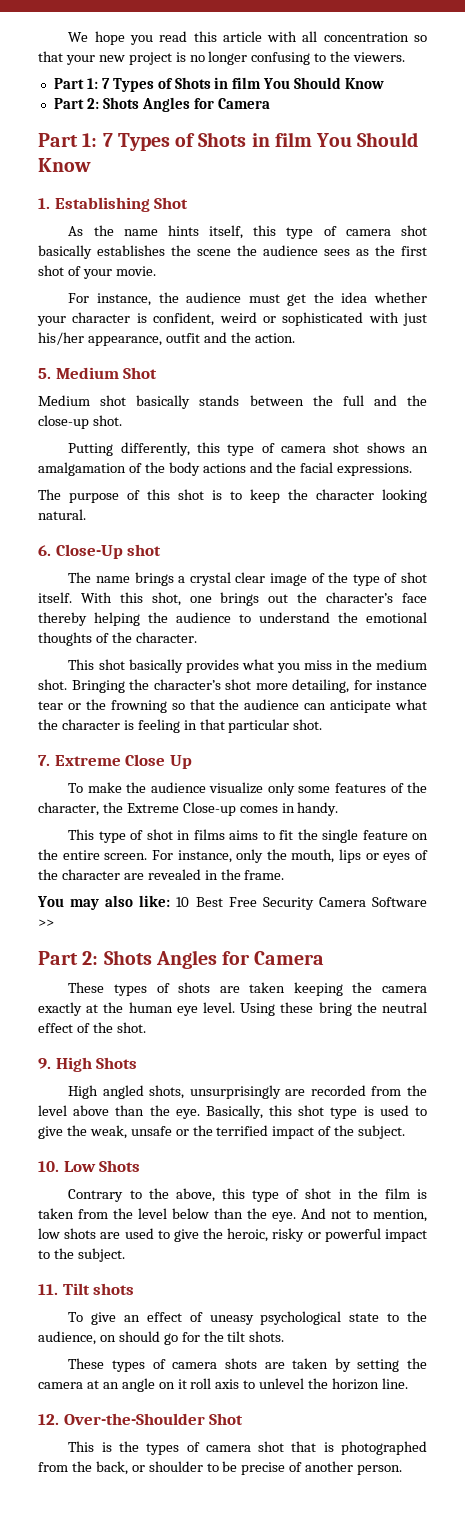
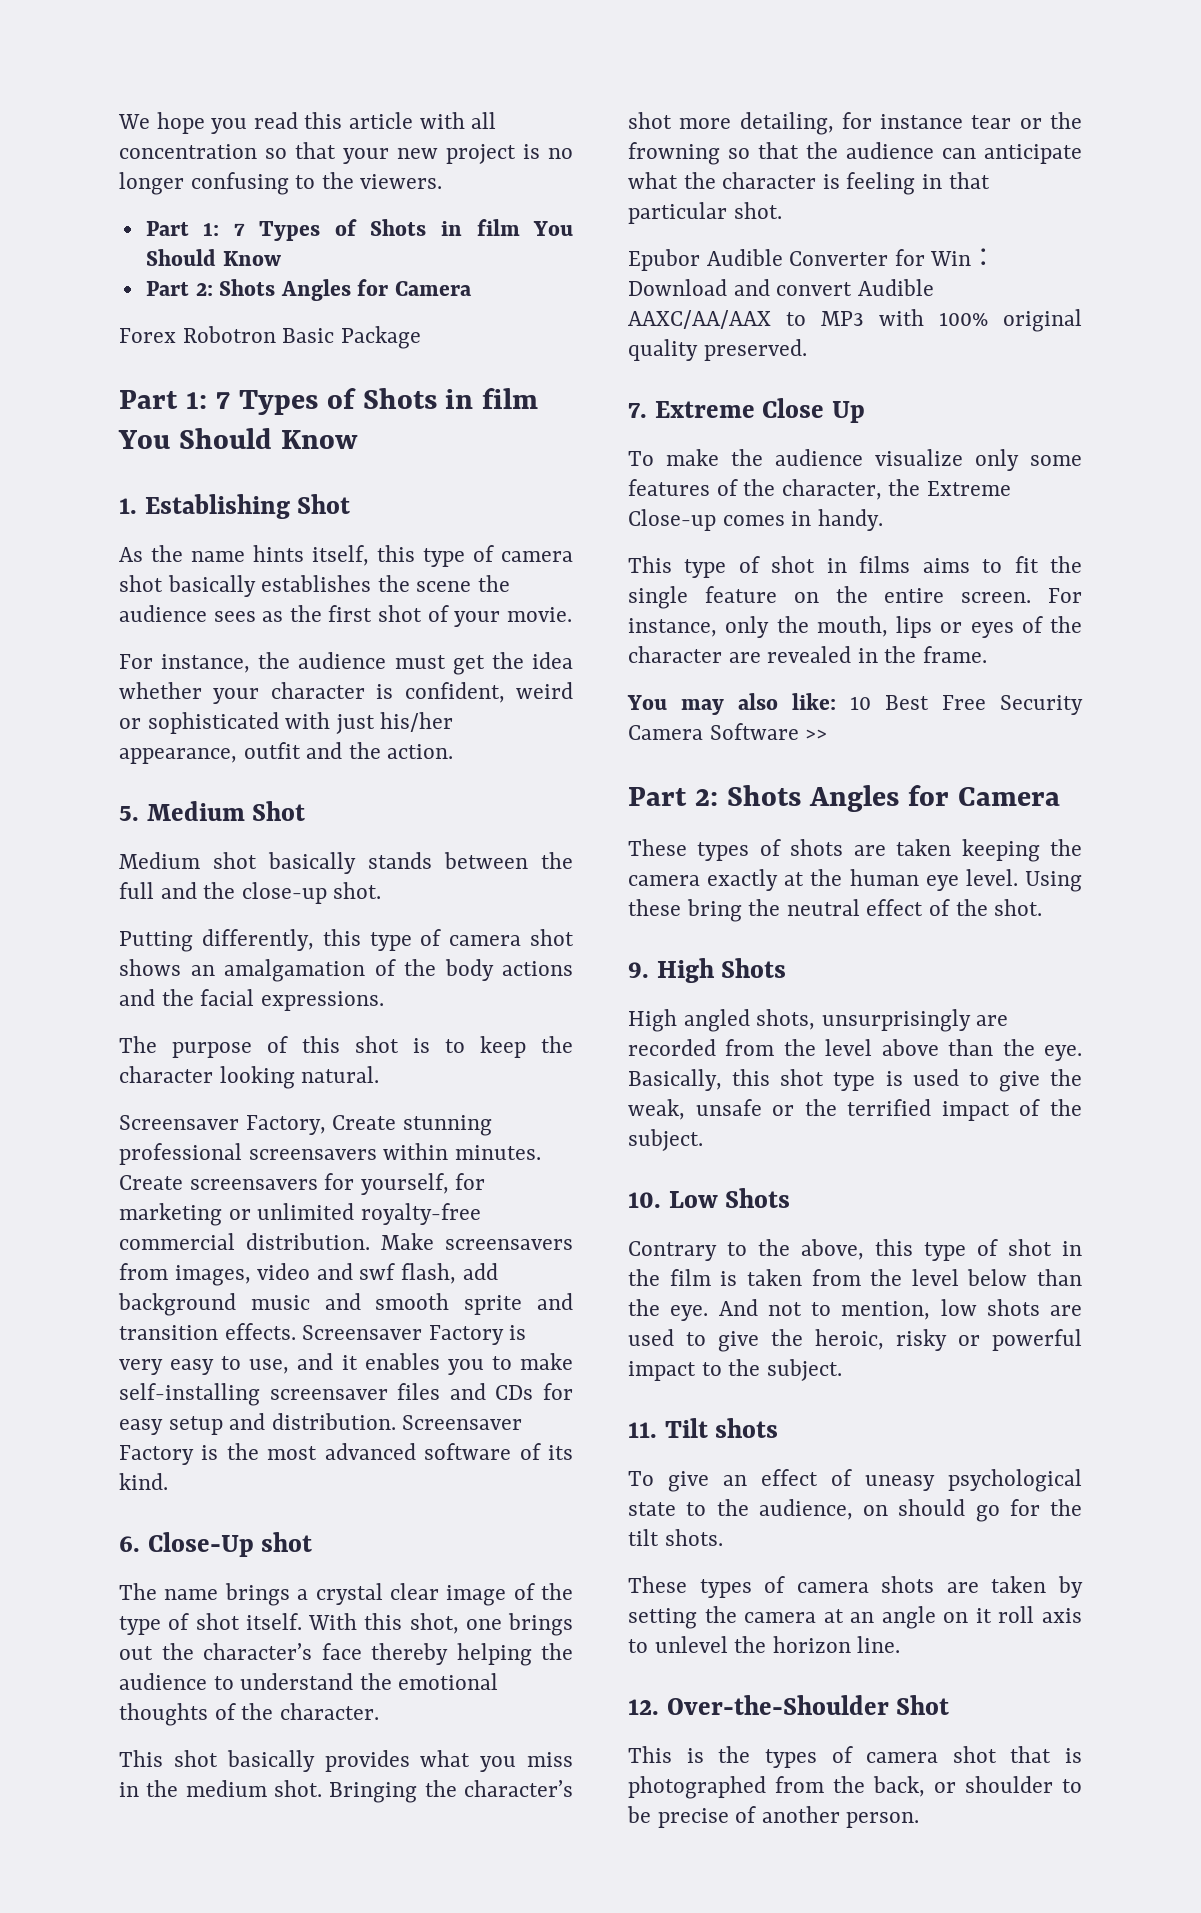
(270, 103) none -> [119,326,421,349] // Forex Robotron Basic Package
(86, 514) none -> [119,1115,492,1136] [119,1143,541,1165] [119,1173,486,1195] [119,1203,481,1226] [119,1233,573,1250] [119,1263,498,1286] [118,1293,573,1316] [119,1323,527,1345] [119,1353,573,1375] [119,1383,574,1406] [119,1413,523,1435] [119,1443,573,1465] [119,1473,168,1490] // Screensaver Factory, Create stunning professional screensavers within minutes. Create screensavers for yourself, for marketing or unlimited royalty-free commercial distribution. Make screensavers from images, video and swf flash, add background music and smooth sprite and transition effects. Screensaver Factory is very easy to use, and it enables you to make self-installing screensaver files and CDs for easy setup and distribution. Screensaver Factory is the most advanced software of its kind.
(323, 724) none -> [628,248,997,271] [628,279,934,296] [628,309,1082,332] [628,339,807,361] // Epubor Audible Converter for Win：Download and convert Audible AAXC/AA/AAX to MP3 with 100% original quality preserved.

